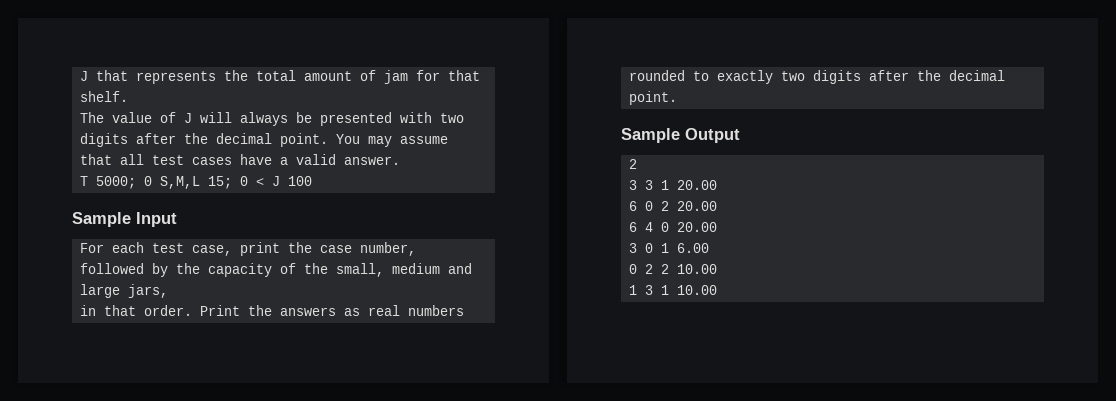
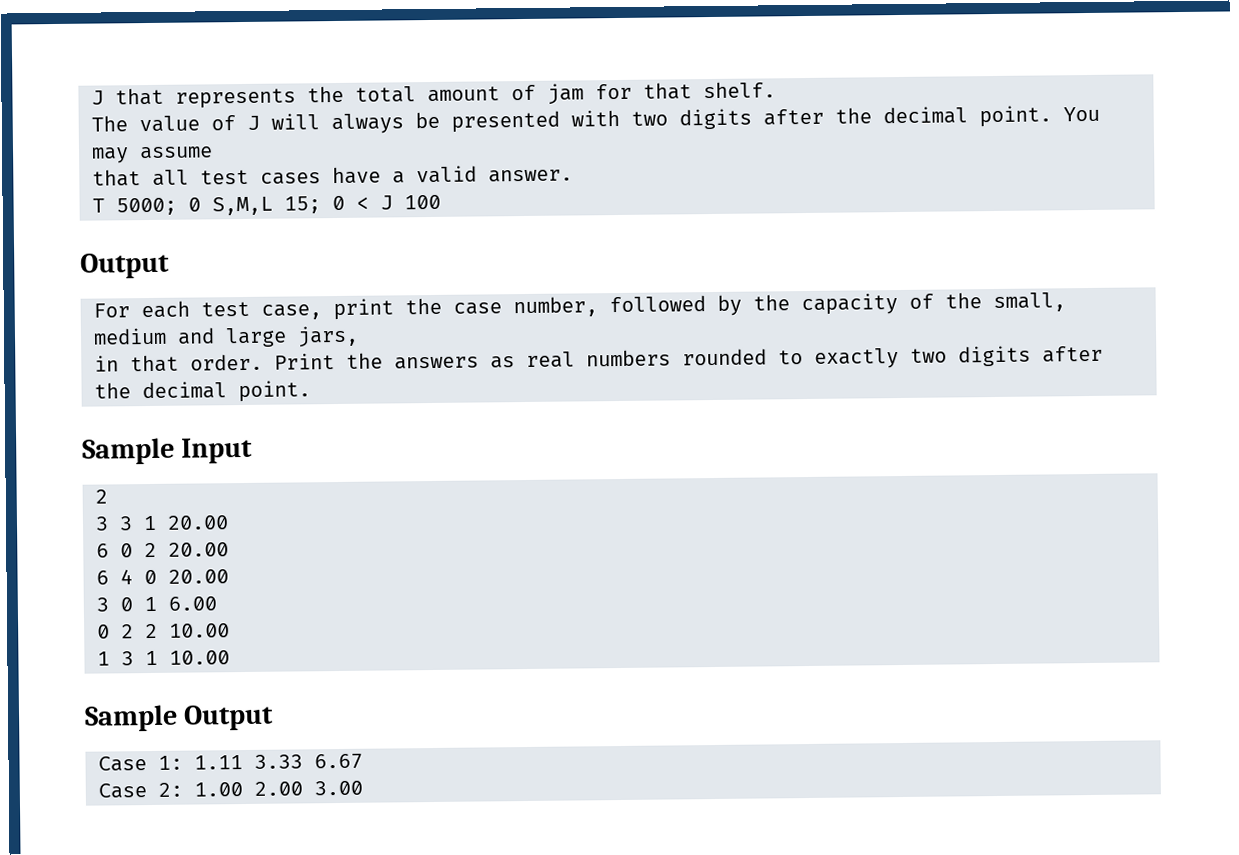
[72,212,177,227] Sample Input -> [80,252,170,279] Output
[685,128,740,143] Output -> [181,437,254,464] Input
(717, 290) none -> [84,704,275,732] [97,753,363,772] [97,780,363,799] // Sample Output // Case 1: 1.11 3.33 6.67 // Case 2: 1.00 2.00 3.00

